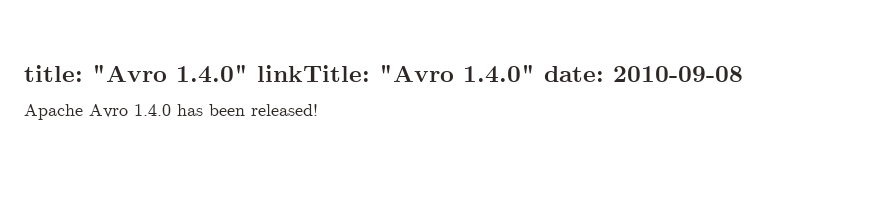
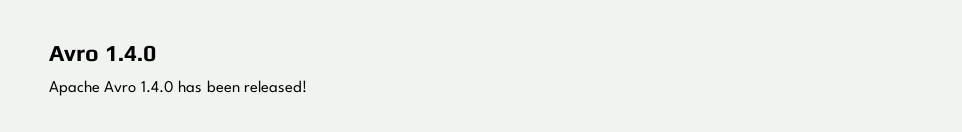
[24,64,743,83] title: "Avro 1.4.0" linkTitle: "Avro 1.4.0" date: 2010-09-08 -> [49,45,157,62] Avro 1.4.0

